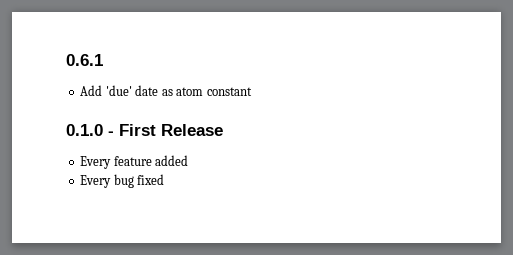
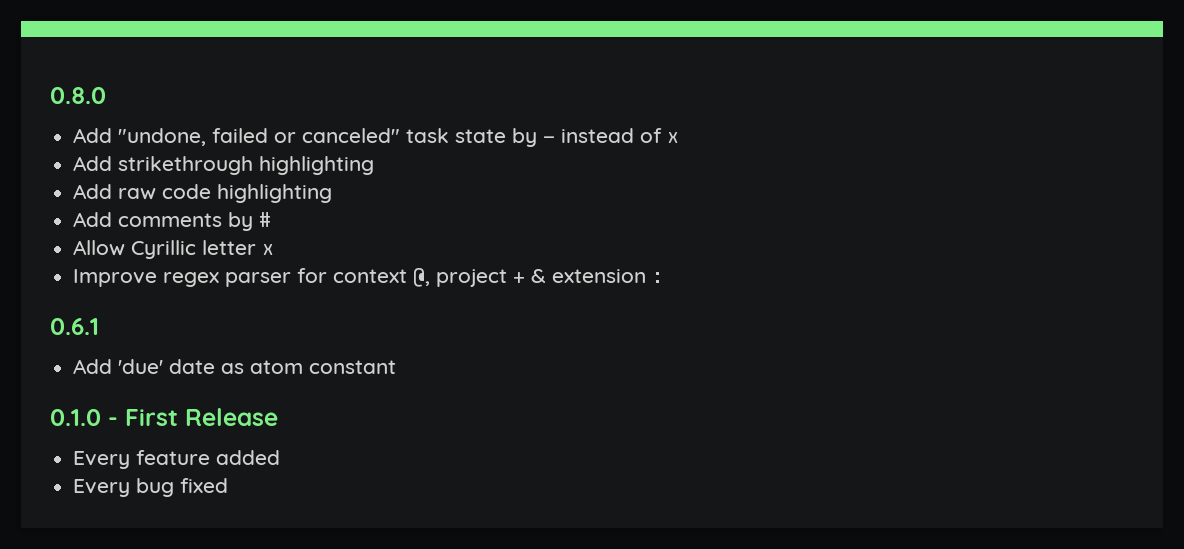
(66, 60) none -> [50,87,106,104] [73,128,680,147] [73,156,375,175] [73,184,333,203] [73,212,272,231] [73,240,275,259] [73,268,664,287] 0.8.0 // Add "undone, failed or canceled" task state by - instead of x // Add strikethrough highlighting // Add raw code highlighting // Add comments by # // Allow Cyrillic letter x // Improve regex parser for context @, project + & extension : //

